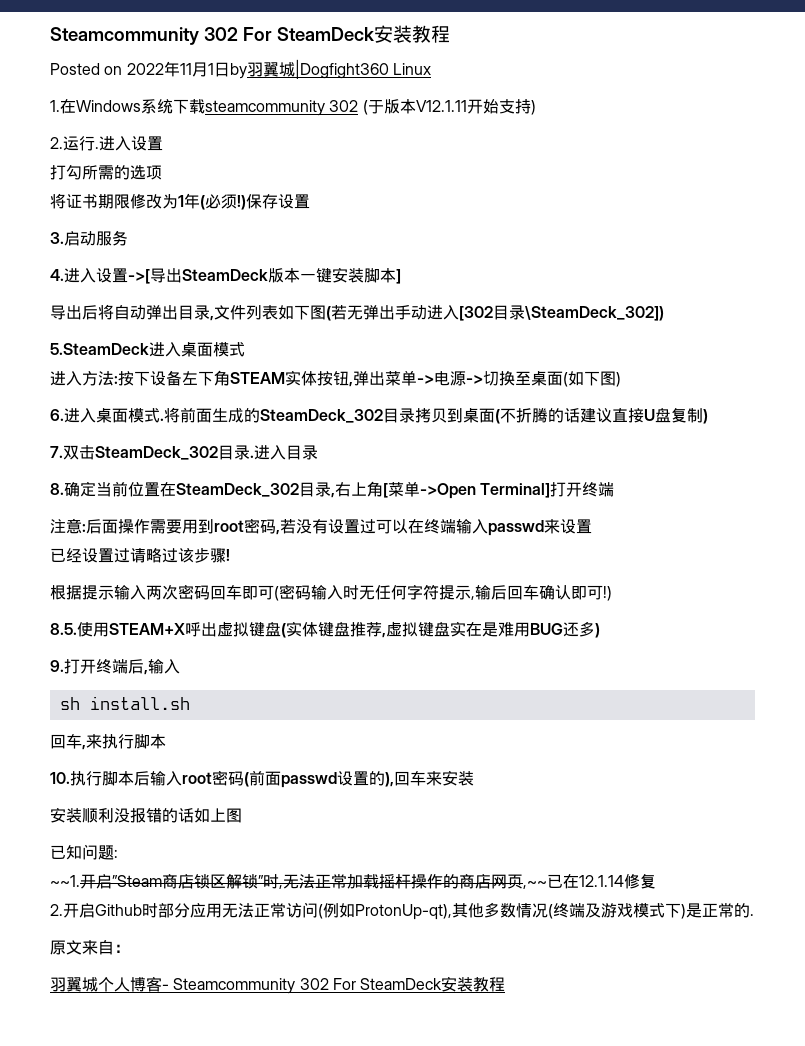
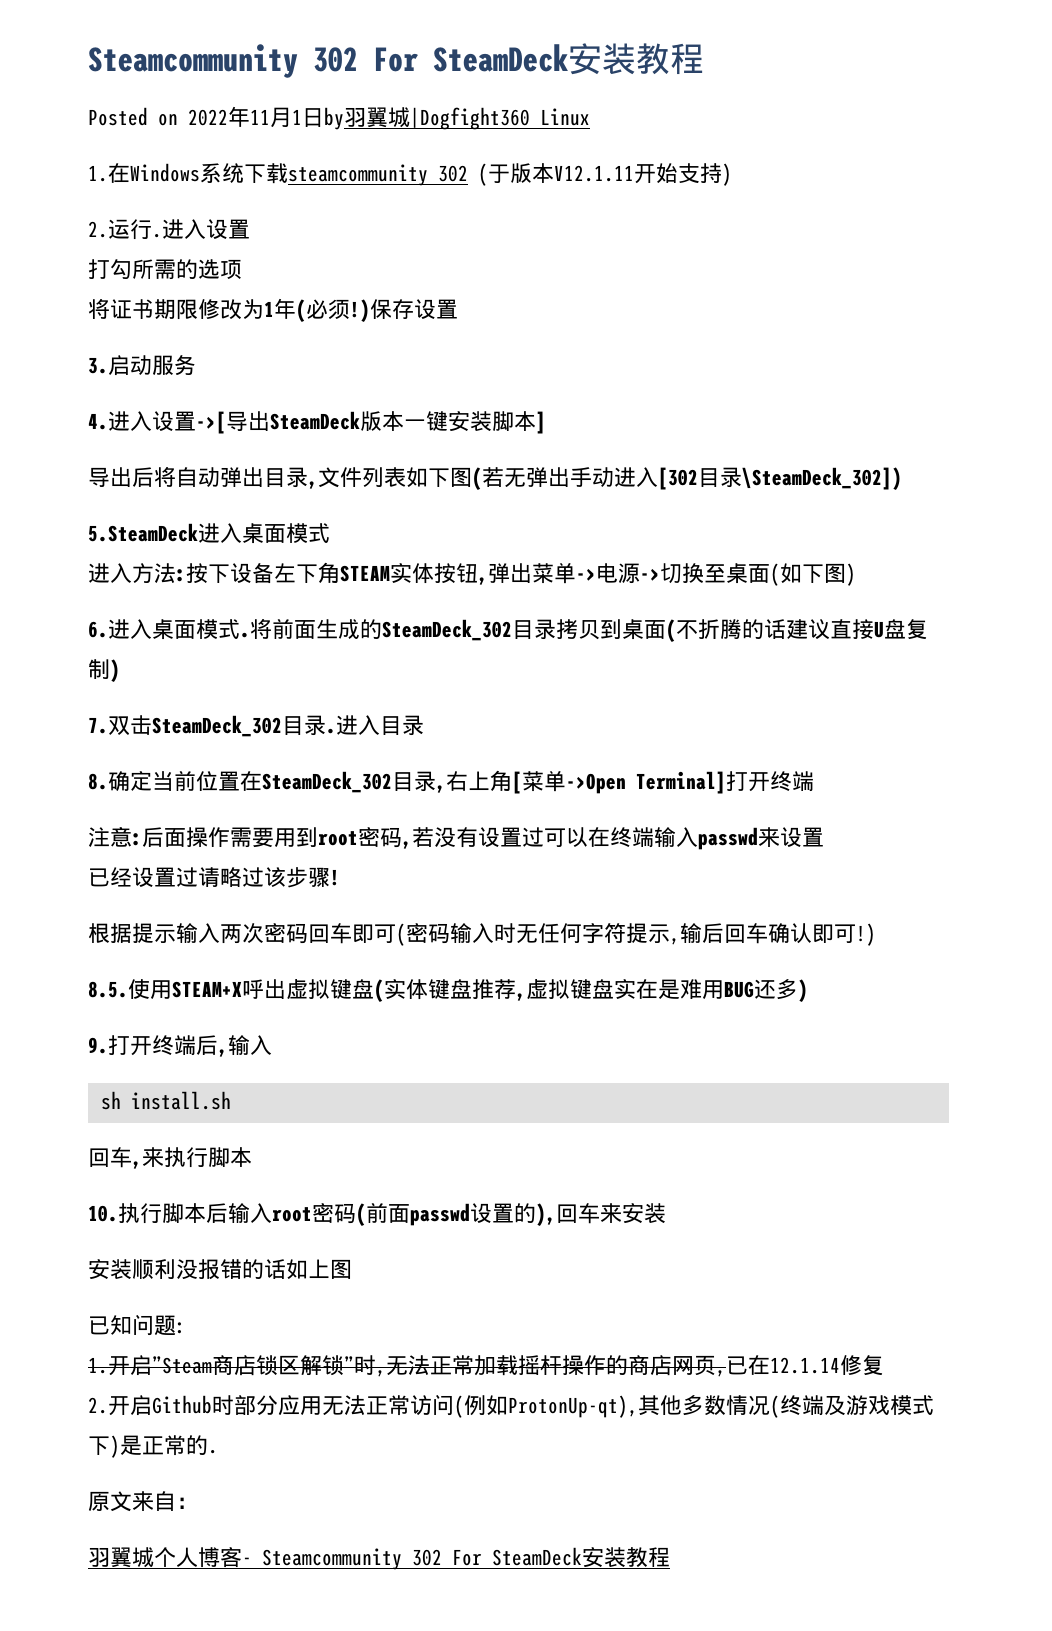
[50,875,80,887] ~~1. -> [88,1357,108,1374] 1.
[523,881,547,889] ,~~ -> [716,1370,726,1377] ,

